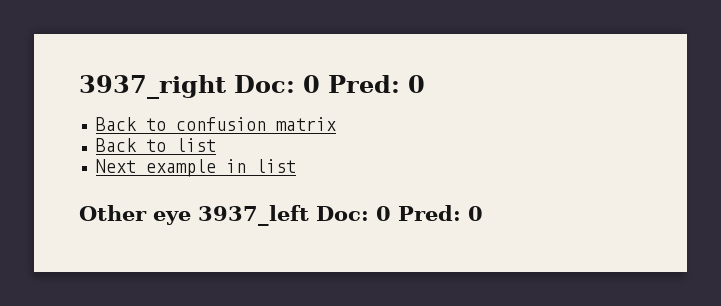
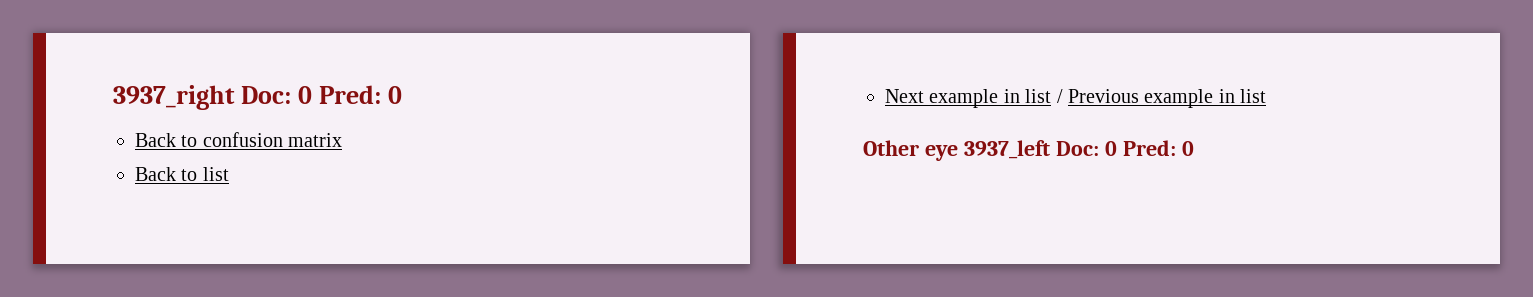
(296, 166) none -> [1056,89,1267,108] / Previous example in list

